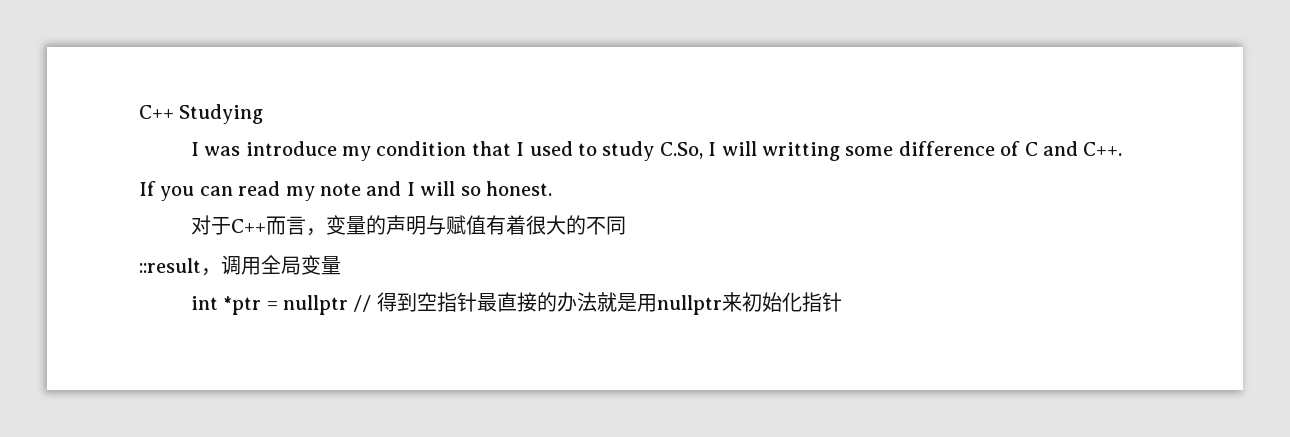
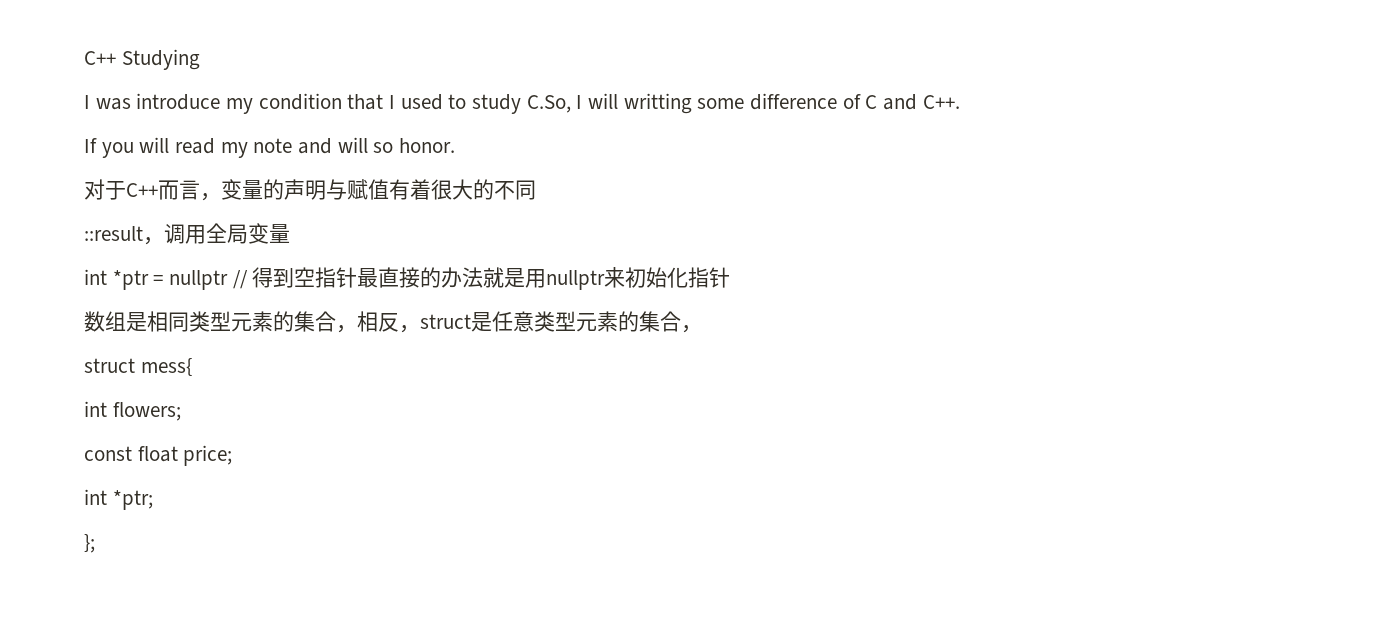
[199,186,233,196] can -> [139,137,170,153] will
[406,182,415,196] I -> (333, 146) none
[485,181,552,196] honest. -> [399,138,456,153] honor.
(842, 302) none -> [84,311,702,333] [84,358,192,376] [84,401,181,421] [84,445,233,466] [84,489,153,510] [84,534,95,553] // 数组是相同类型元素的集合，相反，struct是任意类型元素的集合， // struct mess{ // int flowers; // const float price; // int *ptr; // };

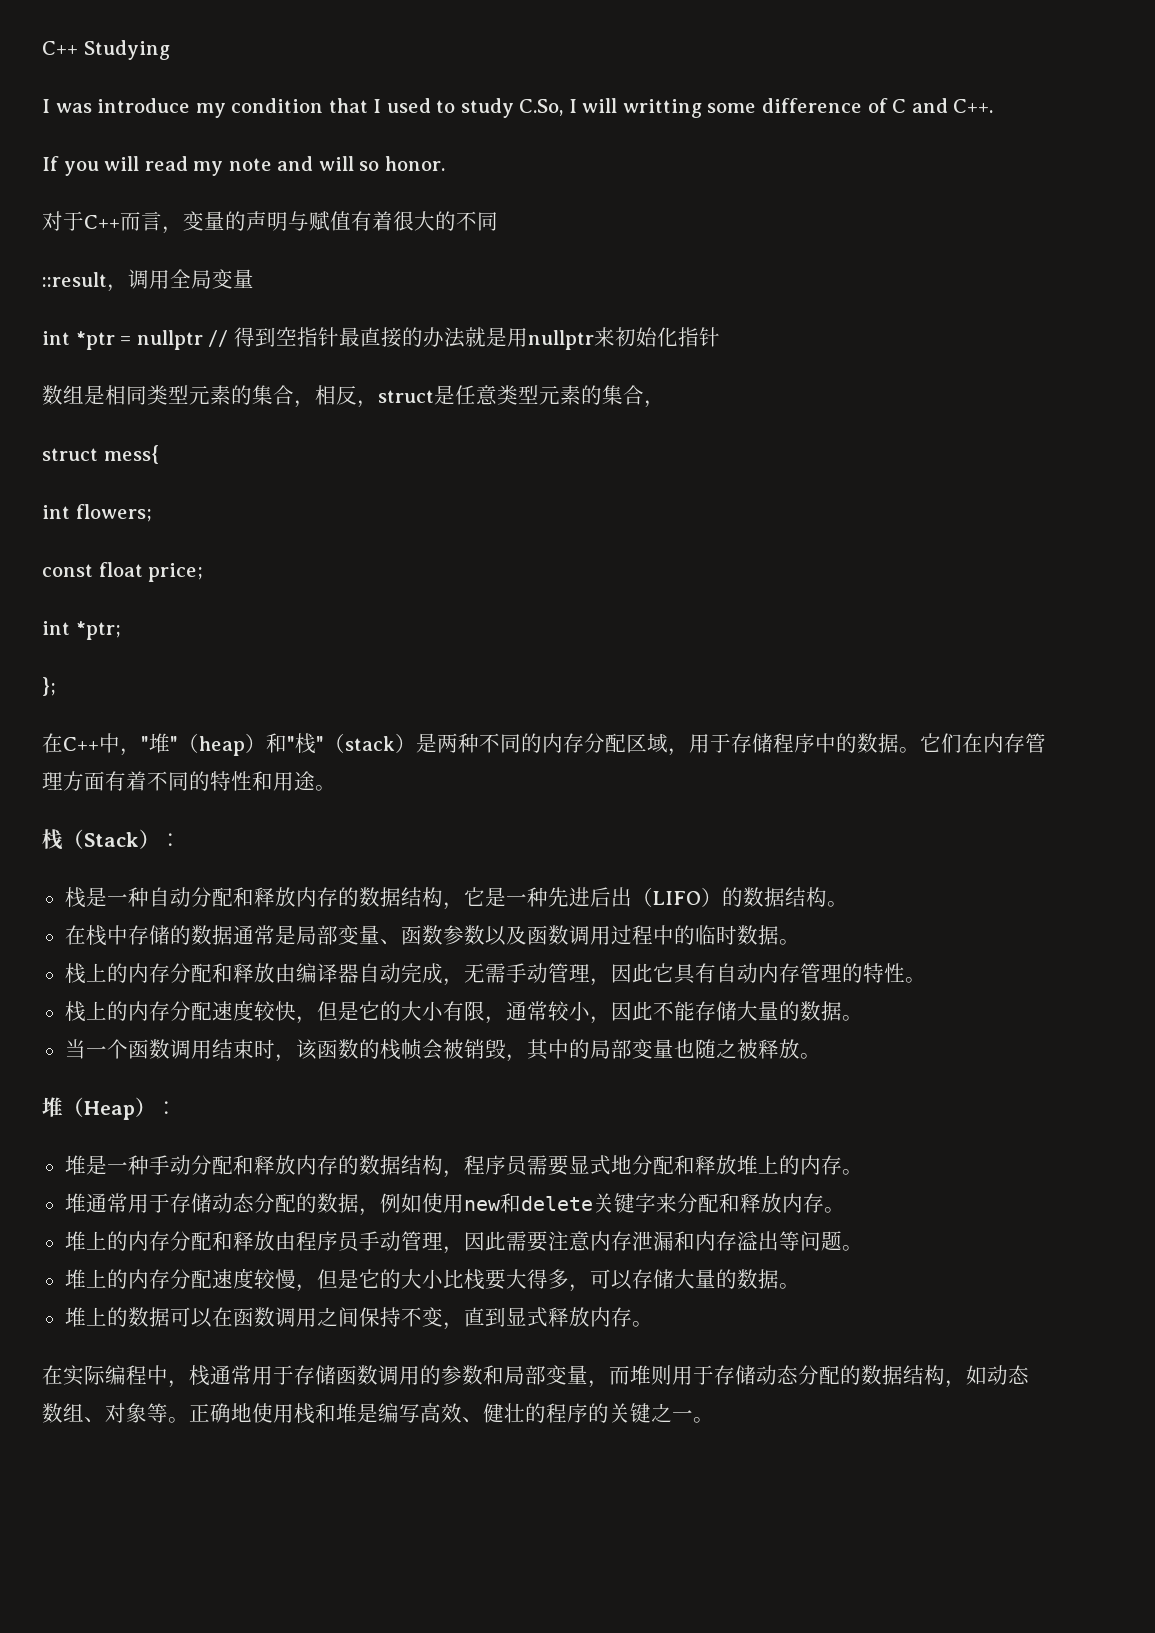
(95, 543) none -> [42,733,1046,756] [42,771,336,791] [42,829,181,850] [64,887,848,910] [64,925,800,946] [64,963,926,986] [64,1000,863,1024] [64,1039,821,1062] [42,1097,177,1120] [64,1155,863,1178] [64,1193,845,1216] [64,1231,863,1254] [64,1268,800,1292] [64,1307,653,1330] [42,1365,1029,1388] [42,1403,714,1424] // 在C++中，"堆"（heap）和"栈"（stack）是两种不同的内存分配区域，用于存储程序中的数据。它们在内存管理方面有着不同的特性和用途。 // 栈（Stack）： // 栈是一种自动分配和释放内存的数据结构，它是一种先进后出（LIFO）的数据结构。 // 在栈中存储的数据通常是局部变量、函数参数以及函数调用过程中的临时数据。 // 栈上的内存分配和释放由编译器自动完成，无需手动管理，因此它具有自动内存管理的特性。 // 栈上的内存分配速度较快，但是它的大小有限，通常较小，因此不能存储大量的数据。 // 当一个函数调用结束时，该函数的栈帧会被销毁，其中的局部变量也随之被释放。 // 堆（Heap）： // 堆是一种手动分配和释放内存的数据结构，程序员需要显式地分配和释放堆上的内存。 // 堆通常用于存储动态分配的数据，例如使用new和delete关键字来分配和释放内存。 // 堆上的内存分配和释放由程序员手动管理，因此需要注意内存泄漏和内存溢出等问题。 // 堆上的内存分配速度较慢，但是它的大小比栈要大得多，可以存储大量的数据。 // 堆上的数据可以在函数调用之间保持不变，直到显式释放内存。 // 在实际编程中，栈通常用于存储函数调用的参数和局部变量，而堆则用于存储动态分配的数据结构，如动态数组、对象等。正确地使用栈和堆是编写高效、健壮的程序的关键之一。

